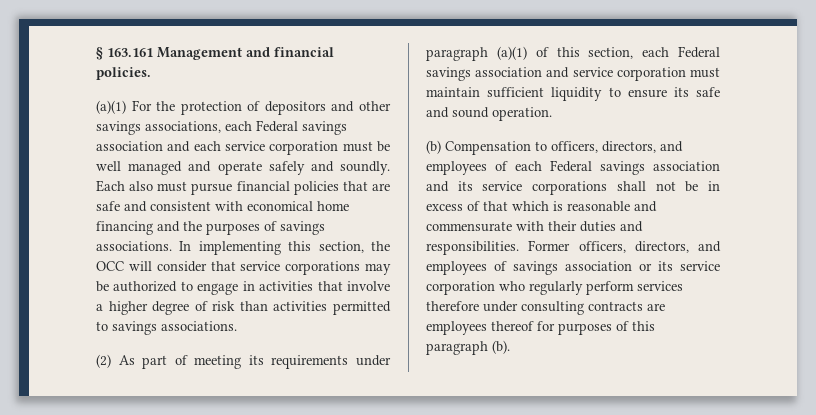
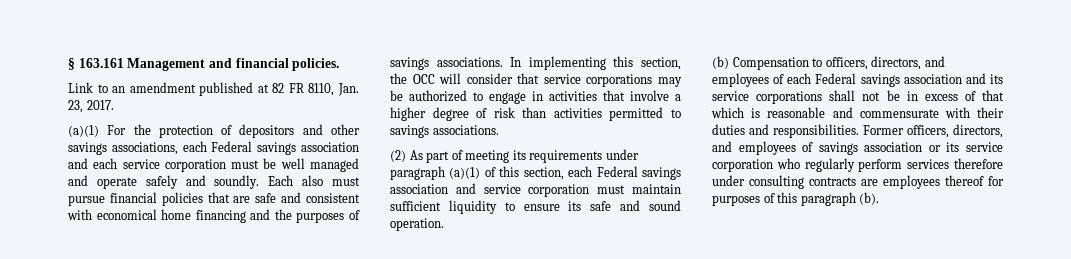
(151, 73) none -> [68,82,359,96] [68,100,114,113] // Link to an amendment published at 82 FR 8110, Jan. 23, 2017.

